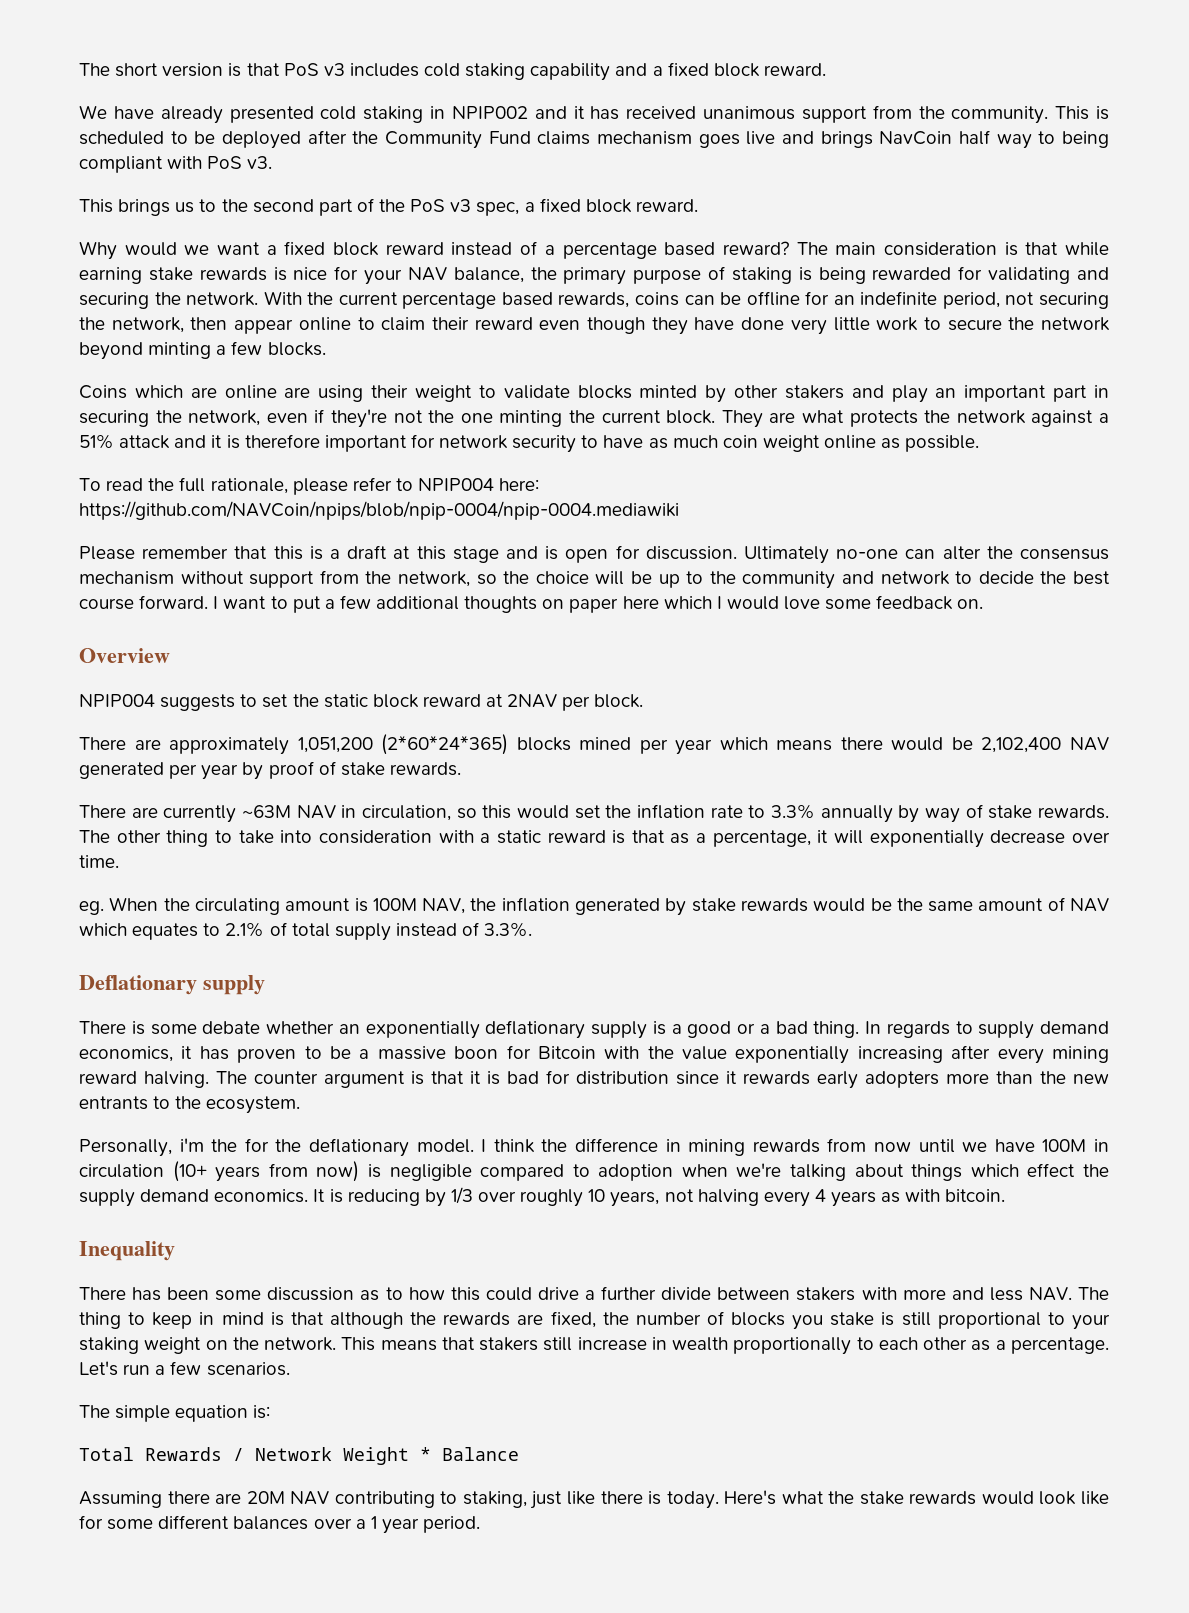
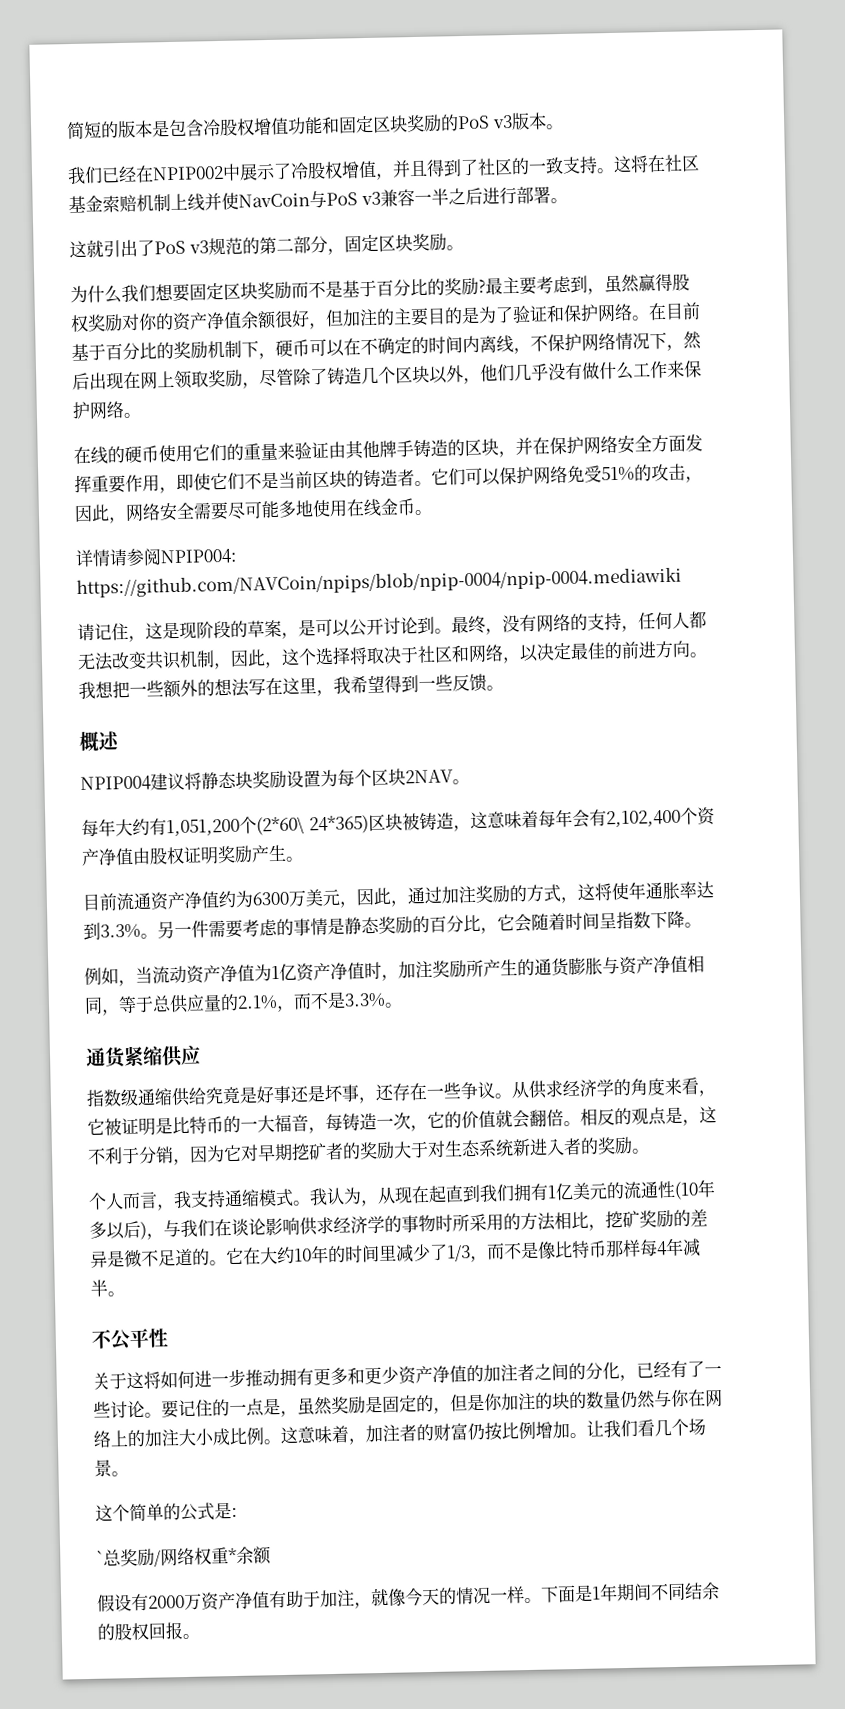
[79,62,826,81] [79,105,1110,124] [79,130,1109,149] [79,156,273,173] [79,198,698,216] [79,241,1110,260] [79,266,1110,285] [79,291,1109,309] [79,317,1111,335] [79,341,326,360] [79,385,1110,403] [79,409,1110,428] [79,434,980,453] [79,477,540,495] [79,501,679,520] [79,545,1110,564] [79,570,1111,589] [79,595,984,613] [79,648,170,663] [79,694,644,711] [79,734,1109,755] [79,761,461,780] [79,804,1109,823] [79,830,1110,848] [79,855,119,868] [79,897,1109,916] [79,922,533,941] [79,975,265,995] [79,1020,1109,1039] [79,1045,1110,1064] [79,1070,1109,1089] [79,1096,301,1114] [79,1138,1110,1157] [79,1161,1110,1182] [79,1187,1006,1207] [79,1241,175,1261] [79,1286,1109,1301] [79,1311,1110,1330] [79,1337,1110,1355] [79,1361,290,1376] [79,1405,271,1422] [79,1447,519,1465] [79,1490,1109,1509] [79,1515,481,1534] The short version is that PoS v3 includes cold staking capability and a fixed block reward. // We have already presented cold staking in NPIP002 and it has received unanimous support from the community. This is scheduled to be deployed after the Community Fund claims mechanism goes live and brings NavCoin half way to being compliant with PoS v3. // This brings us to the second part of the PoS v3 spec, a fixed block reward. // Why would we want a fixed block reward instead of a percentage based reward? The main consideration is that while earning stake rewards is nice for your NAV balance, the primary purpose of staking is being rewarded for validating and securing the network. With the current percentage based rewards, coins can be offline for an indefinite period, not securing the network, then appear online to claim their reward even though they have done very little work to secure the network beyond minting a few blocks. // Coins which are online are using their weight to validate blocks minted by other stakers and play an important part in securing the network, even if they're not the one minting the current block. They are what protects the network against a 51% attack and it is therefore important for network security to have as much coin weight online as possible. // To read the full rationale, please refer to NPIP004 here: https://github.com/NAVCoin/npips/blob/npip-0004/npip-0004.mediawiki // Please remember that this is a draft at this stage and is open for discussion. Ultimately no-one can alter the consensus mechanism without support from the network, so the choice will be up to the community and network to decide the best course forward. I want to put a few additional thoughts on paper here which I would love some feedback on. // Overview // NPIP004 suggests to set the static block reward at 2NAV per block. // There are approximately 1,051,200 (2*60*24*365) blocks mined per year which means there would be 2,102,400 NAV generated per year by proof of stake rewards. // There are currently ~63M NAV in circulation, so this would set the inflation rate to 3.3% annually by way of stake rewards. The other thing to take into consideration with a static reward is that as a percentage, it will exponentially decrease over time. // eg. When the circulating amount is 100M NAV, the inflation generated by stake rewards would be the same amount of NAV which equates to 2.1% of total supply instead of 3.3%. // Deflationary supply // There is some debate whether an exponentially deflationary supply is a good or a bad thing. In regards to supply demand economics, it has proven to be a massive boon for Bitcoin with the value exponentially increasing after every mining reward halving. The counter argument is that it is bad for distribution since it rewards early adopters more than the new entrants to the ecosystem. // Personally, i'm the for the deflationary model. I think the difference in mining rewards from now until we have 100M in circulation (10+ years from now) is negligible compared to adoption when we're talking about things which effect the supply demand economics. It is reducing by 1/3 over roughly 10 years, not halving every 4 years as with bitcoin. // Inequality // There has been some discussion as to how this could drive a further divide between stakers with more and less NAV. The thing to keep in mind is that although the rewards are fixed, the number of blocks you stake is still proportional to your staking weight on the network. This means that stakers still increase in wealth proportionally to each other as a percentage. Let's run a few scenarios. // The simple equation is: // Total Rewards / Network Weight * Balance // Assuming there are 20M NAV contributing to staking, just like there is today. Here's what the stake rewards would look like for some different balances over a 1 year period. -> [66,112,564,140] [67,154,700,185] [68,186,568,214] [69,233,464,259] [70,273,690,304] [70,302,701,333] [71,331,702,362] [72,360,702,391] [72,401,142,420] [73,434,703,465] [74,463,703,494] [74,498,433,524] [75,548,238,568] [76,567,682,599] [77,611,707,642] [77,640,708,671] [78,673,504,699] [79,731,120,752] [80,768,470,791] [81,807,716,837] [81,844,304,866] [82,881,714,911] [83,910,702,940] [84,955,705,987] [84,991,403,1016] [85,1044,201,1068] [86,1077,716,1107] [87,1106,717,1136] [87,1136,650,1166] [88,1179,716,1211] [89,1209,708,1240] [90,1237,701,1268] [90,1279,125,1297] [91,1328,169,1351] [92,1360,722,1390] [93,1388,723,1419] [93,1418,706,1448] [94,1459,129,1477] [95,1502,238,1522] [96,1546,272,1567] [97,1582,720,1612] [97,1622,200,1641] 简短的版本是包含冷股权增值功能和固定区块奖励的PoS v3版本。 // 我们已经在NPIP002中展示了冷股权增值，并且得到了社区的一致支持。这将在社区基金索赔机制上线并使NavCoin与PoS v3兼容一半之后进行部署。 // 这就引出了PoS v3规范的第二部分，固定区块奖励。 // 为什么我们想要固定区块奖励而不是基于百分比的奖励?最主要考虑到，虽然赢得股权奖励对你的资产净值余额很好，但加注的主要目的是为了验证和保护网络。在目前基于百分比的奖励机制下，硬币可以在不确定的时间内离线，不保护网络情况下，然后出现在网上领取奖励，尽管除了铸造几个区块以外，他们几乎没有做什么工作来保护网络。 // 在线的硬币使用它们的重量来验证由其他牌手铸造的区块，并在保护网络安全方面发挥重要作用，即使它们不是当前区块的铸造者。它们可以保护网络免受51%的攻击，因此，网络安全需要尽可能多地使用在线金币。 // 详情请参阅NPIP004: https://github.com/NAVCoin/npips/blob/npip-0004/npip-0004.mediawiki // 请记住，这是现阶段的草案，是可以公开讨论到。最终，没有网络的支持，任何人都无法改变共识机制，因此，这个选择将取决于社区和网络，以决定最佳的前进方向。我想把一些额外的想法写在这里，我希望得到一些反馈。 // 概述 // NPIP004建议将静态块奖励设置为每个区块2NAV。 // 每年大约有1,051,200个(2*60\ 24*365)区块被铸造，这意味着每年会有2,102,400个资产净值由股权证明奖励产生。 // 目前流通资产净值约为6300万美元，因此，通过加注奖励的方式，这将使年通胀率达到3.3%。另一件需要考虑的事情是静态奖励的百分比，它会随着时间呈指数下降。 // 例如，当流动资产净值为1亿资产净值时，加注奖励所产生的通货膨胀与资产净值相同，等于总供应量的2.1%，而不是3.3%。 // 通货紧缩供应 // 指数级通缩供给究竟是好事还是坏事，还存在一些争议。从供求经济学的角度来看，它被证明是比特币的一大福音，每铸造一次，它的价值就会翻倍。相反的观点是，这不利于分销，因为它对早期挖矿者的奖励大于对生态系统新进入者的奖励。 // 个人而言，我支持通缩模式。我认为，从现在起直到我们拥有1亿美元的流通性(10年多以后)，与我们在谈论影响供求经济学的事物时所采用的方法相比，挖矿奖励的差异是微不足道的。它在大约10年的时间里减少了1/3，而不是像比特币那样每4年减半。 // 不公平性 // 关于这将如何进一步推动拥有更多和更少资产净值的加注者之间的分化，已经有了一些讨论。要记住的一点是，虽然奖励是固定的，但是你加注的块的数量仍然与你在网络上的加注大小成比例。这意味着，加注者的财富仍按比例增加。让我们看几个场景。 // 这个简单的公式是: // `总奖励/网络权重*余额 // 假设有2000万资产净值有助于加注，就像今天的情况一样。下面是1年期间不同结余的股权回报。

